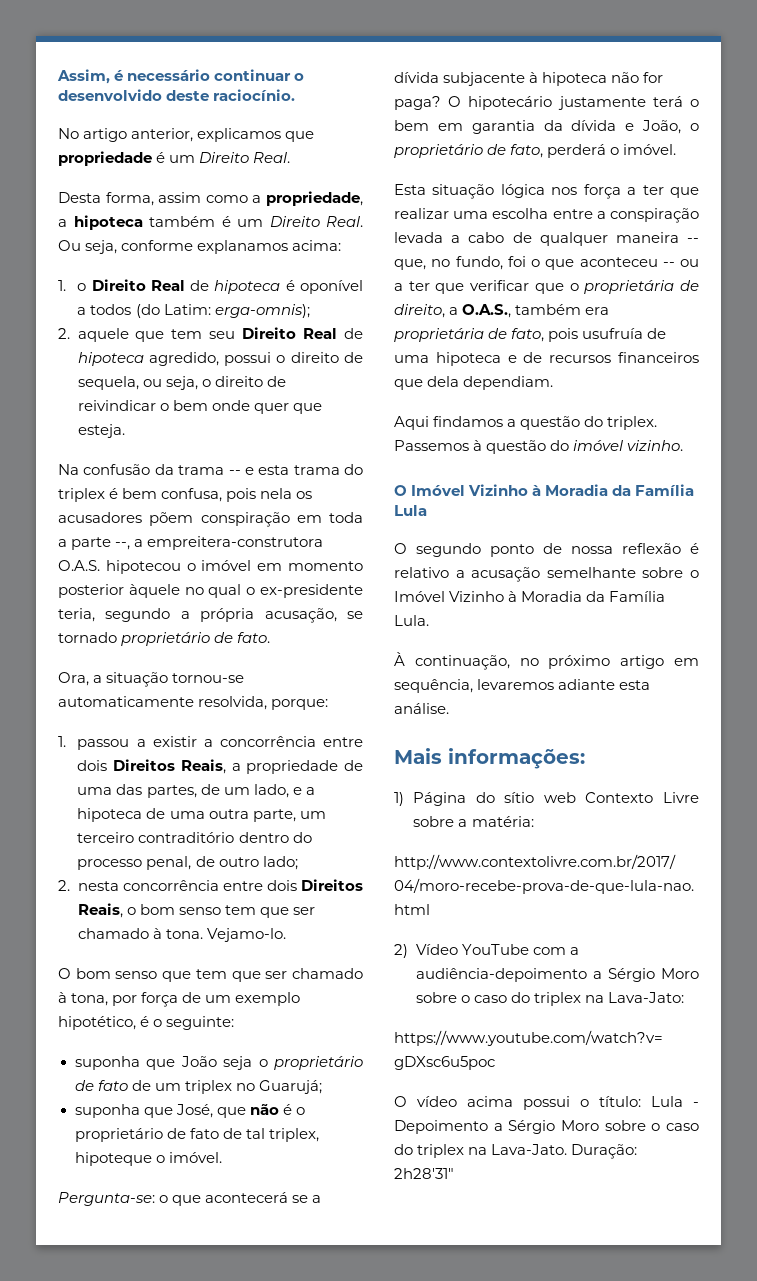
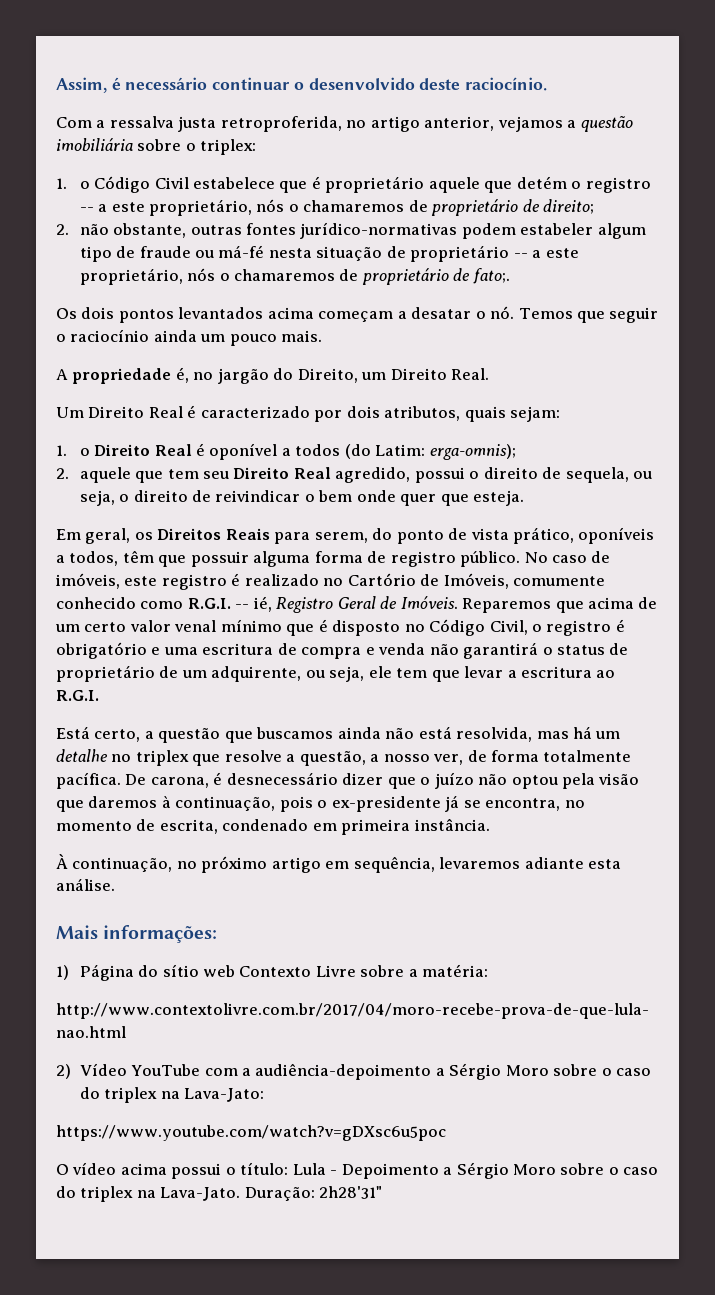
[58,128,315,142] [58,151,291,166] [58,191,363,206] [58,215,363,230] [58,240,342,254] No artigo anterior, explicamos que propriedade é um Direito Real. // Desta forma, assim como a propriedade, a hipoteca também é um Direito Real. Ou seja, conforme explanamos acima: -> [56,116,633,132] [56,138,257,155] [56,176,651,193] [79,199,595,216] [56,222,646,239] [79,245,579,262] [79,268,510,285] [56,306,659,323] [56,329,323,346] [56,367,490,384] [56,405,561,422] Com a ressalva justa retroproferida, no artigo anterior, vejamos a questão imobiliária sobre o triplex: // 1. o Código Civil estabelece que é proprietário aquele que detém o registro -- a este proprietário, nós o chamaremos de proprietário de direito; // 2. não obstante, outras fontes jurídico-normativas podem estabeler algum tipo de fraude ou má-fé nesta situação de proprietário -- a este proprietário, nós o chamaremos de proprietário de fato;. // Os dois pontos levantados acima começam a desatar o nó. Temos que seguir o raciocínio ainda um pouco mais. // A propriedade é, no jargão do Direito, um Direito Real. // Um Direito Real é caracterizado por dois atributos, quais sejam:
[190,280,281,294] de hipoteca -> (192, 450) none
[344,328,363,339] [77,352,144,366] de hipoteca -> (331, 473) none
[58,464,363,475] [58,488,313,502] [58,512,363,527] [58,536,324,550] [58,560,363,574] [58,584,363,598] [58,608,363,623] [58,632,271,646] [58,672,245,687] [58,696,329,710] [58,736,363,750] [77,759,363,774] [77,784,315,798] [77,808,326,822] [77,832,312,843] [77,856,298,870] [58,879,363,891] [77,903,315,918] [77,928,286,942] [58,968,364,982] [58,992,301,1007] [58,1016,235,1030] [74,1056,363,1070] [74,1080,322,1094] [74,1103,305,1118] [74,1128,319,1142] [74,1152,222,1166] [58,1192,322,1206] [394,72,664,86] [394,96,699,110] [394,120,699,134] [394,144,677,158] [394,184,700,199] [394,208,699,223] [394,232,699,246] [394,256,699,270] [394,280,699,294] [394,304,610,318] [394,328,667,342] [394,352,699,366] [394,376,554,390] [394,416,658,430] [394,440,684,454] [394,484,695,496] [394,505,427,516] [394,543,699,557] [394,567,699,582] [394,591,666,602] [394,615,429,626] Na confusão da trama -- e esta trama do triplex é bem confusa, pois nela os acusadores põem conspiração em toda a parte --, a empreitera-construtora O.A.S. hipotecou o imóvel em momento posterior àquele no qual o ex-presidente teria, segundo a própria acusação, se tornado proprietário de fato. // Ora, a situação tornou-se automaticamente resolvida, porque: // 1. passou a existir a concorrência entre dois Direitos Reais, a propriedade de uma das partes, de um lado, e a hipoteca de uma outra parte, um terceiro contraditório dentro do processo penal, de outro lado; // 2. nesta concorrência entre dois Direitos Reais, o bom senso tem que ser chamado à tona. Vejamo-lo. // O bom senso que tem que ser chamado à tona, por força de um exemplo hipotético, é o seguinte: // suponha que João seja o proprietário de fato de um triplex no Guarujá; // suponha que José, que não é o proprietário de fato de tal triplex, hipoteque o imóvel. // Pergunta-se: o que acontecerá se a dívida subjacente à hipoteca não for paga? O hipotecário justamente terá o bem em garantia da dívida e João, o proprietário de fato, perderá o imóvel. // Esta situação lógica nos força a ter que realizar uma escolha entre a conspiração levada a cabo de qualquer maneira -- que, no fundo, foi o que aconteceu -- ou a ter que verificar que o proprietária de direito, a O.A.S., também era proprietária de fato, pois usufruía de uma hipoteca e de recursos financeiros que dela dependiam. // Aqui findamos a questão do triplex. Passemos à questão do imóvel vizinho. // O Imóvel Vizinho à Moradia da Família Lula // O segundo ponto de nossa reflexão é relativo a acusação semelhante sobre o Imóvel Vizinho à Moradia da Família Lula. -> [56,527,655,544] [56,550,611,567] [56,573,606,590] [56,596,658,613] [55,619,625,636] [56,642,629,659] [56,665,616,682] [56,690,99,701] [56,726,621,743] [56,749,632,766] [56,772,640,789] [56,795,585,812] [56,818,490,835] Em geral, os Direitos Reais para serem, do ponto de vista prático, oponíveis a todos, têm que possuir alguma forma de registro público. No caso de imóveis, este registro é realizado no Cartório de Imóveis, comumente conhecido como R.G.I. -- ié, Registro Geral de Imóveis. Reparemos que acima de um certo valor venal mínimo que é disposto no Código Civil, o registro é obrigatório e uma escritura de compra e venda não garantirá o status de proprietário de um adquirente, ou seja, ele tem que levar a escritura ao R.G.I. // Está certo, a questão que buscamos ainda não está resolvida, mas há um detalhe no triplex que resolve a questão, a nosso ver, de forma totalmente pacífica. De carona, é desnecessário dizer que o juízo não optou pela visão que daremos à continuação, pois o ex-presidente já se encontra, no momento de escrita, condenado em primeira instância.

